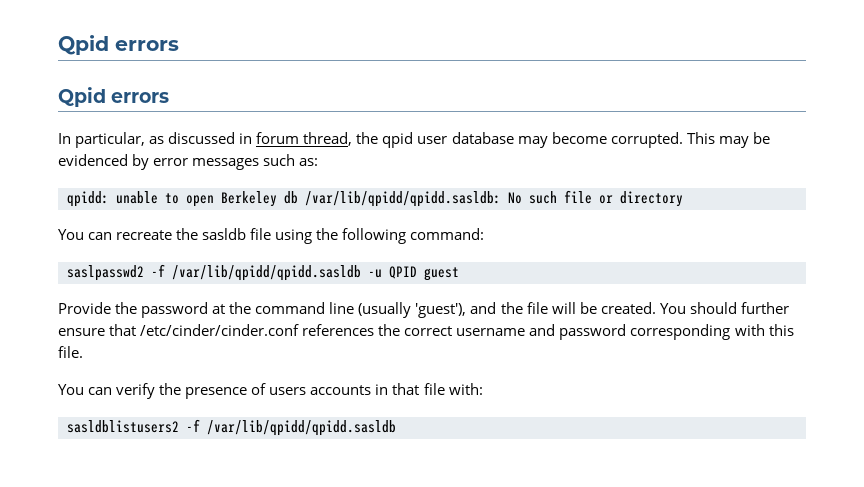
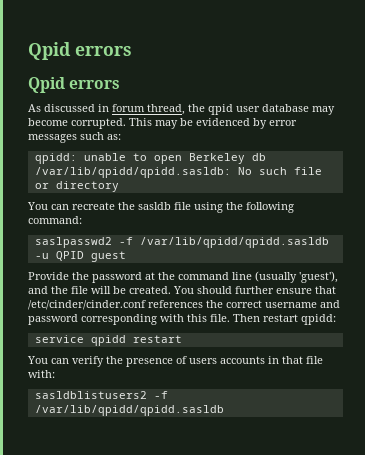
[58,132,165,148] In particular, as -> [28,104,41,112] As
(83, 352) none -> [233,314,336,325] [34,335,182,346] Then restart qpidd: // service qpidd restart

